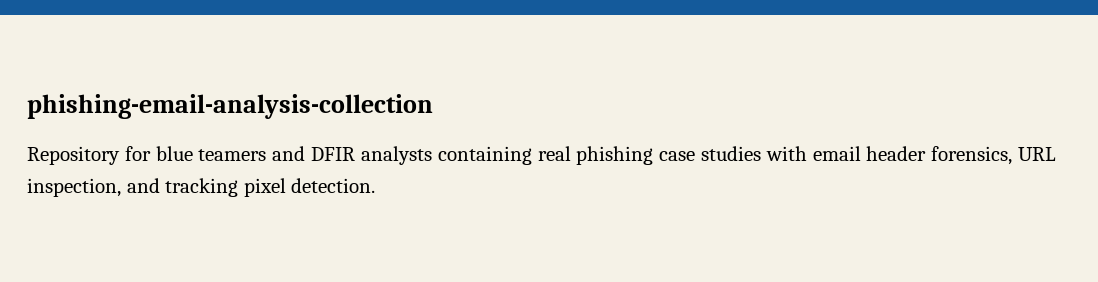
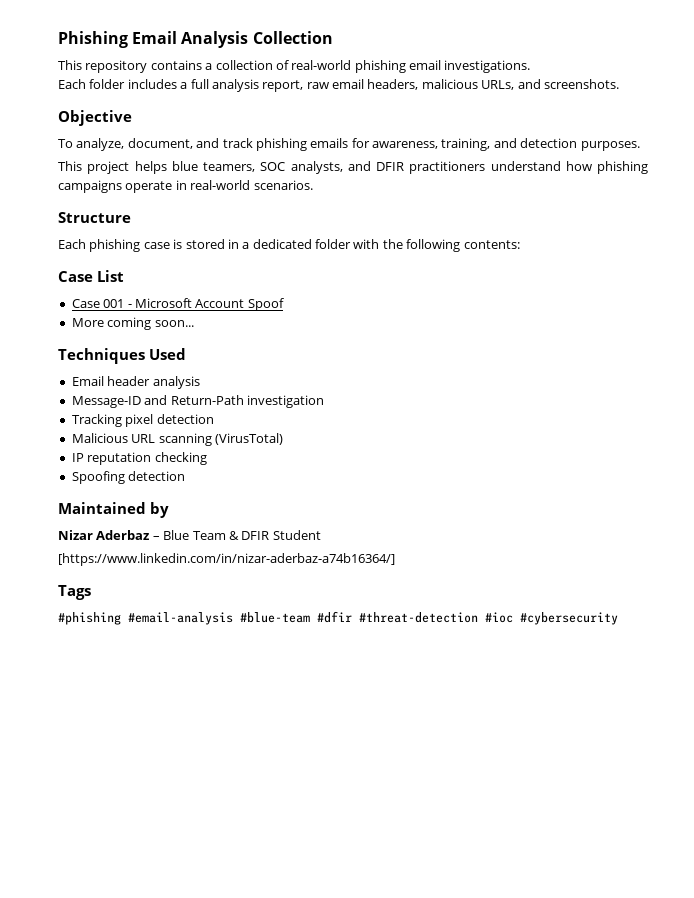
[27,94,433,119] [27,146,1056,165] [27,178,376,197] phishing-email-analysis-collection // Repository for blue teamers and DFIR analysts containing real phishing case studies with email header forensics, URL inspection, and tracking pixel detection. -> [58,31,333,48] [58,60,531,73] [58,79,619,92] [58,110,132,126] [58,138,640,151] [58,161,648,174] [58,180,313,193] [58,212,131,223] [58,239,520,252] [58,270,124,282] [71,298,284,311] [71,317,194,330] [58,348,186,364] [71,376,200,389] [71,395,324,408] [71,414,214,427] [71,433,283,446] [71,452,207,465] [71,471,186,484] [58,502,169,518] [58,530,321,540] [58,553,395,566] [58,585,91,600] [58,611,618,625] Phishing Email Analysis Collection // This repository contains a collection of real-world phishing email investigations. // Each folder includes a full analysis report, raw email headers, malicious URLs, and screenshots. // Objective // To analyze, document, and track phishing emails for awareness, training, and detection purposes. // This project helps blue teamers, SOC analysts, and DFIR practitioners understand how phishing campaigns operate in real-world scenarios. // Structure // Each phishing case is stored in a dedicated folder with the following contents: // Case List // Case 001 - Microsoft Account Spoof // More coming soon... // Techniques Used // Email header analysis // Message-ID and Return-Path investigation // Tracking pixel detection // Malicious URL scanning (VirusTotal) // IP reputation checking // Spoofing detection // Maintained by // Nizar Aderbaz – Blue Team & DFIR Student // [https://www.linkedin.com/in/nizar-aderbaz-a74b16364/] // Tags // #phishing #email-analysis #blue-team #dfir #threat-detection #ioc #cybersecurity

